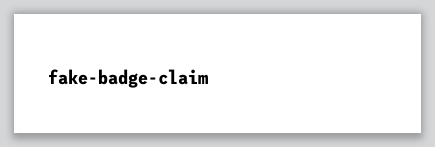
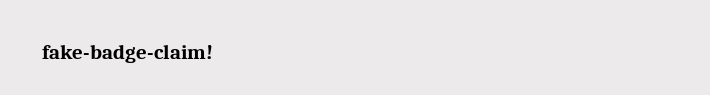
[48,69,208,88] fake-badge-claim -> [42,44,213,63] fake-badge-claim!

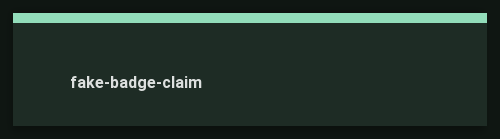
[42,44,213,63] fake-badge-claim! -> [70,76,202,91] fake-badge-claim

